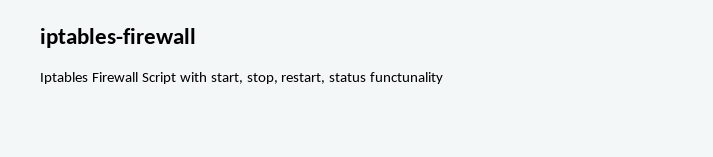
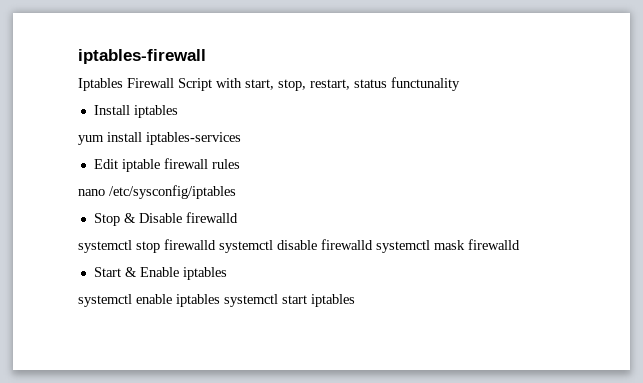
(444, 78) none -> [93,105,178,118] [78,132,241,145] [93,158,240,172] [78,185,236,199] [93,212,238,226] [78,239,520,253] [93,267,227,280] [78,294,355,307] // Install iptables // yum install iptables-services // Edit iptable firewall rules // nano /etc/sysconfig/iptables // Stop & Disable firewalld // systemctl stop firewalld systemctl disable firewalld systemctl mask firewalld // Start & Enable iptables // systemctl enable iptables systemctl start iptables

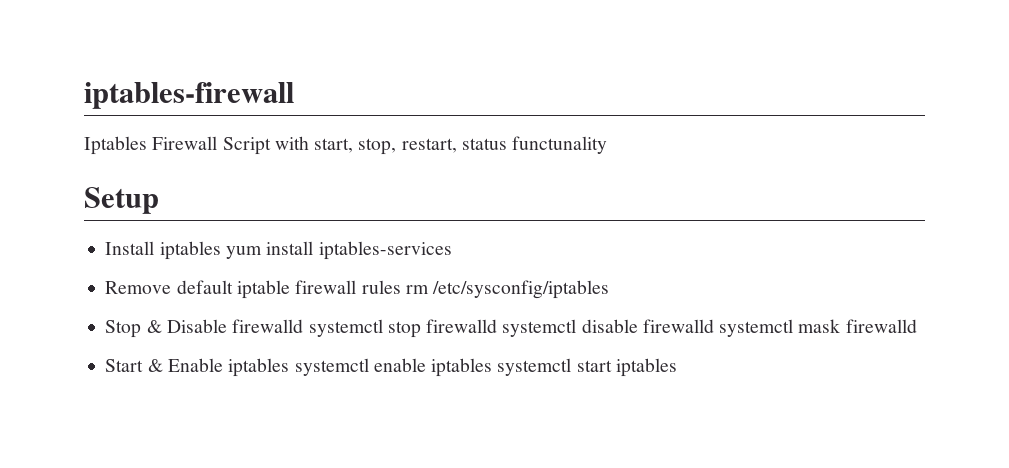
(460, 84) none -> [84,187,159,214] // Setup
(178, 111) // -> (221, 250) none
[93,159,118,169] Edit -> [105,280,233,294] Remove default
[78,189,105,196] // nano -> [405,285,429,294] rm
(238, 217) // -> (304, 326) none
(227, 273) // -> (290, 367) none

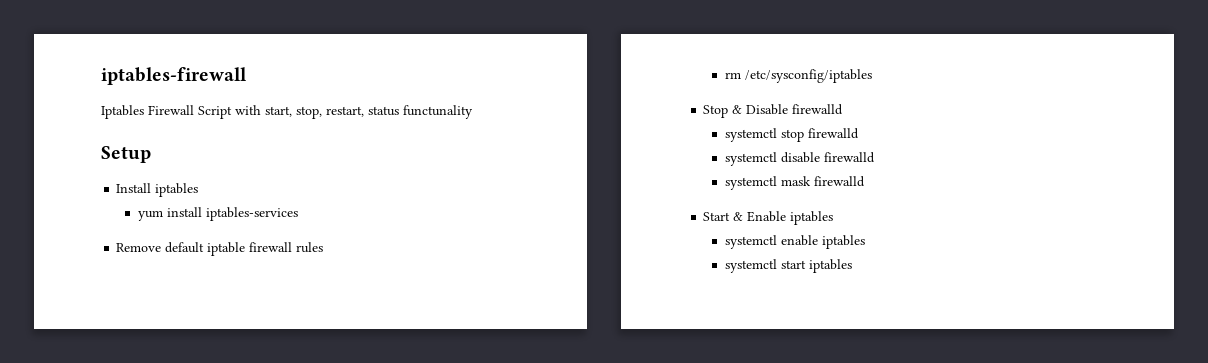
(221, 250) none -> (199, 190) //
(401, 287) none -> (324, 247) //
(304, 326) none -> (844, 109) //
(498, 326) none -> (859, 133) //
(714, 326) none -> (875, 157) //
(290, 367) none -> (834, 218) //
(493, 367) none -> (865, 242) //

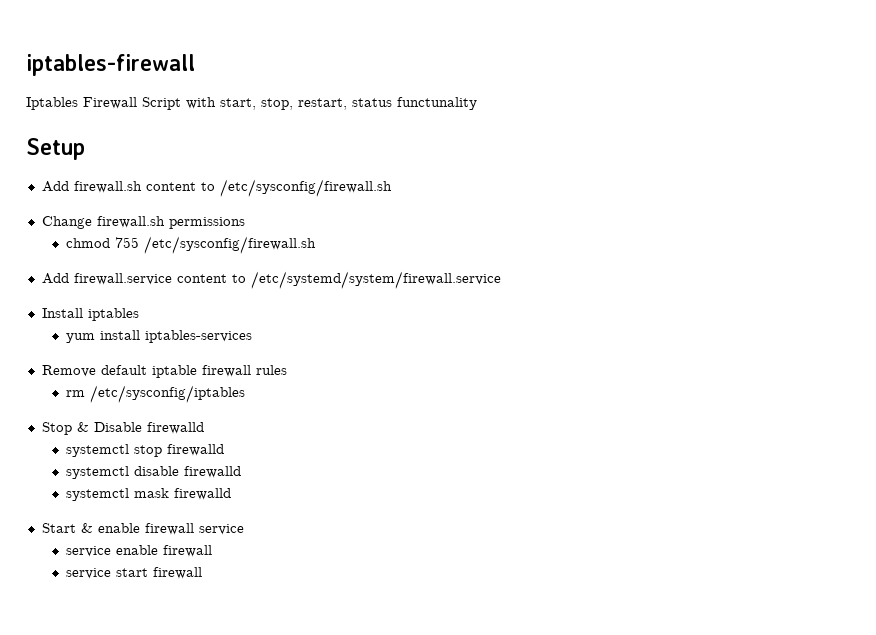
(151, 154) none -> [41,179,392,197] [41,216,245,229] [65,236,316,254] [41,271,501,289] // Add firewall.sh content to /etc/sysconfig/firewall.sh // Change firewall.sh permissions // chmod 755 /etc/sysconfig/firewall.sh // Add firewall.service content to /etc/systemd/system/firewall.service
[747,211,834,225] [724,235,865,249] [724,259,852,273] Enable iptables // systemctl enable iptables // systemctl start iptables -> [97,523,244,535] [65,545,212,557] [65,567,202,579] enable firewall service // service enable firewall // service start firewall

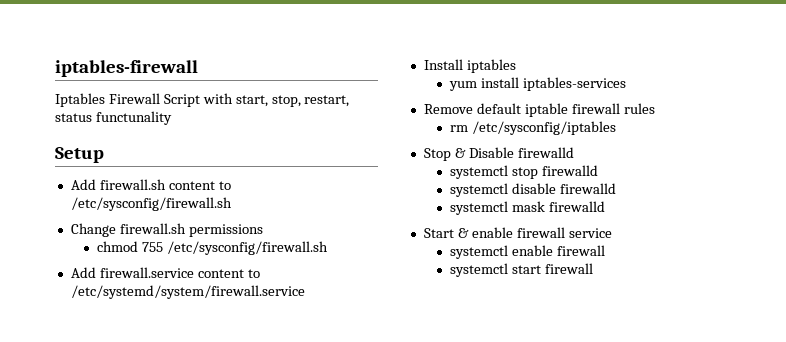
[65,546,111,557] service -> [450,245,509,259] systemctl
[65,568,111,579] service -> [450,263,509,277] systemctl

